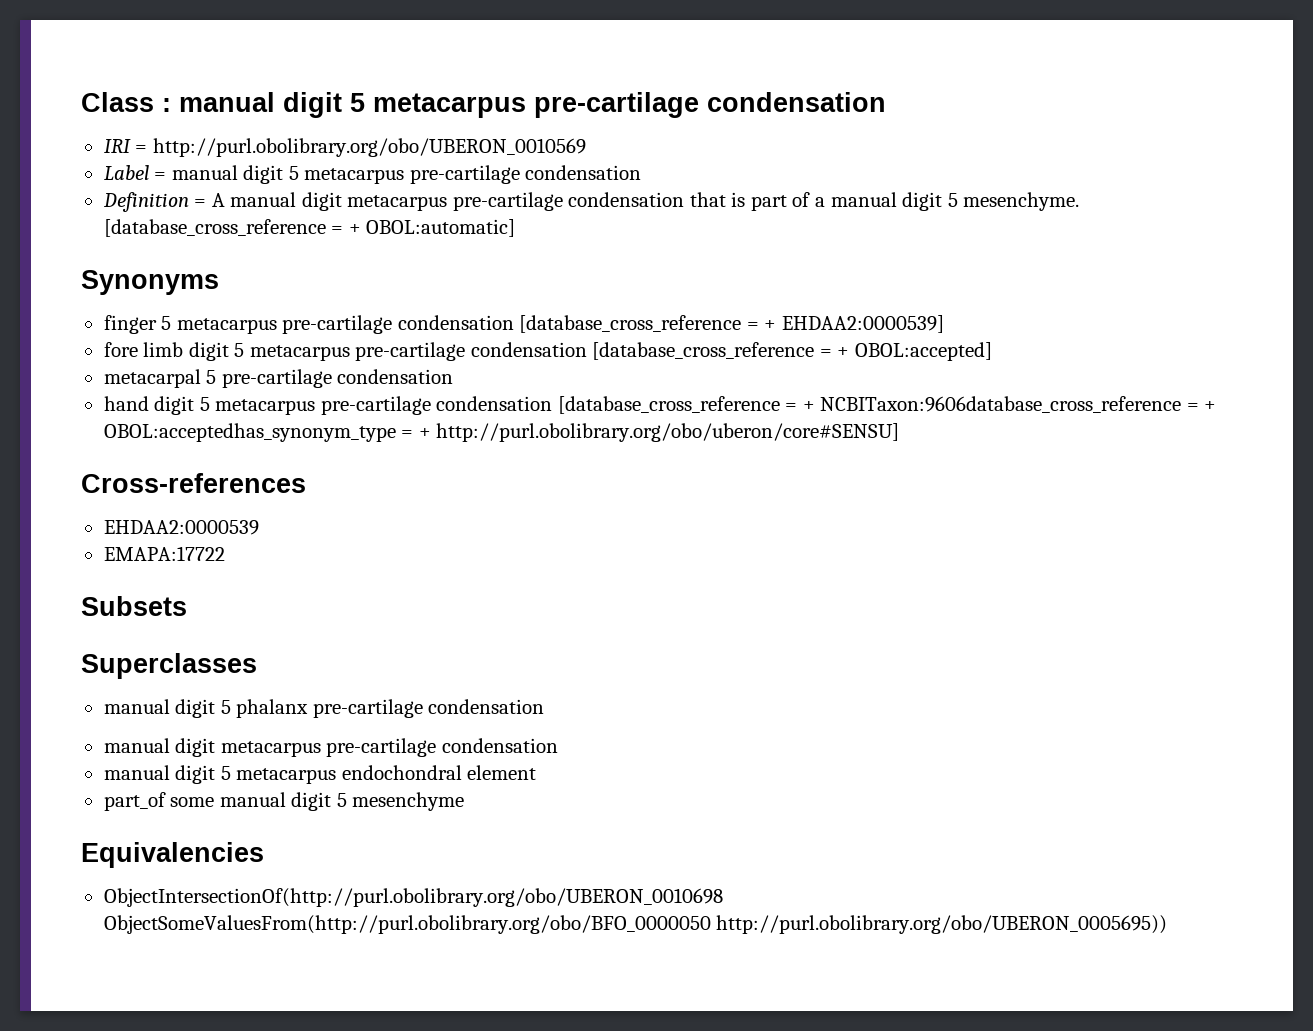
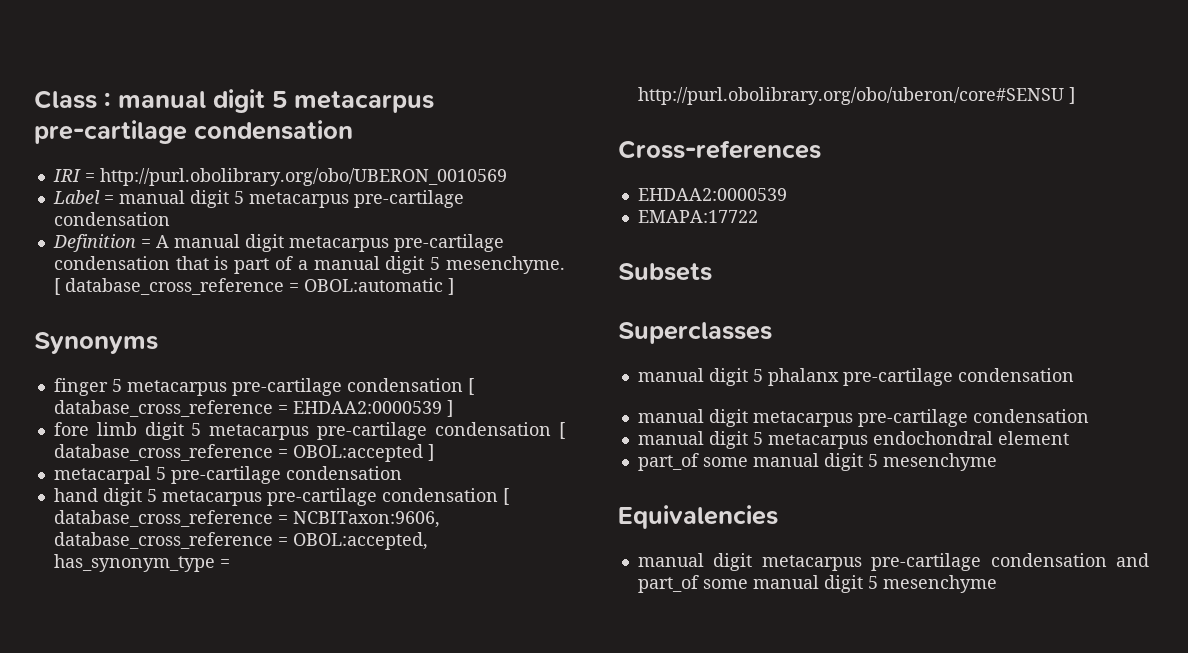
[103,219,516,237] [database_cross_reference = + OBOL:automatic] -> [53,278,454,295] [ database_cross_reference = OBOL:automatic ]
[519,315,944,333] [database_cross_reference = + EHDAA2:0000539] -> [467,378,474,395] [53,400,453,417] [ database_cross_reference = EHDAA2:0000539 ]
[592,342,992,361] [database_cross_reference = + OBOL:accepted] -> [558,422,565,439] [53,444,434,462] [ database_cross_reference = OBOL:accepted ]
[557,396,1217,414] [103,423,900,442] [database_cross_reference = + NCBITaxon:9606database_cross_reference = + OBOL:acceptedhas_synonym_type = + http://purl.obolibrary.org/obo/uberon/core#SENSU] -> [502,488,509,505] [53,510,440,528] [53,532,428,550] [53,554,230,572] [637,87,1075,105] [ database_cross_reference = NCBITaxon:9606, database_cross_reference = OBOL:accepted, has_synonym_type = http://purl.obolibrary.org/obo/uberon/core#SENSU ]
[103,888,723,907] [103,915,1168,934] ObjectIntersectionOf(http://purl.obolibrary.org/obo/UBERON_0010698 ObjectSomeValuesFrom(http://purl.obolibrary.org/obo/BFO_0000050 http://purl.obolibrary.org/obo/UBERON_0005695)) -> [637,553,1149,571] [637,575,997,593] manual digit metacarpus pre-cartilage condensation and part_of some manual digit 5 mesenchyme

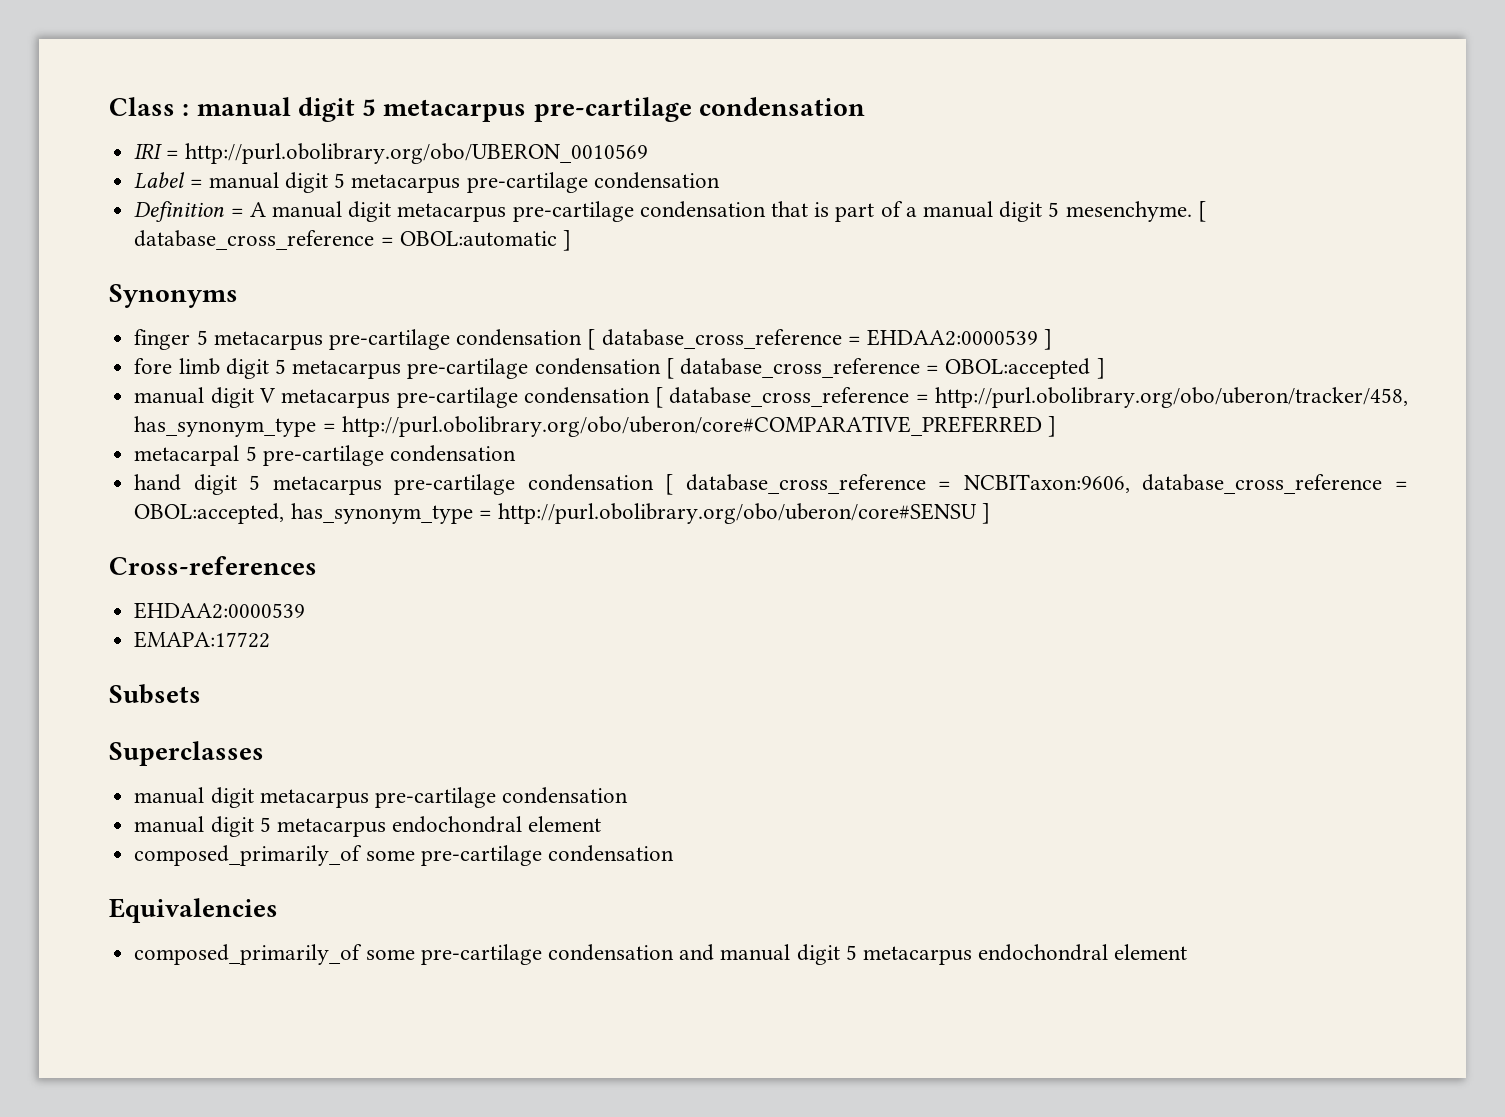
(434, 452) none -> [134,387,1408,408] [134,416,1056,437] // manual digit V metacarpus pre-cartilage condensation [ database_cross_reference = http://purl.obolibrary.org/obo/uberon/tracker/458, has_synonym_type = http://purl.obolibrary.org/obo/uberon/core#COMPARATIVE_PREFERRED ]
[637,368,1074,386] // manual digit 5 phalanx pre-cartilage condensation -> (264, 753) none
[637,453,997,471] [618,505,778,529] [637,553,1149,571] [637,575,997,593] part_of some manual digit 5 mesenchyme // Equivalencies // manual digit metacarpus pre-cartilage condensation and part_of some manual digit 5 mesenchyme -> [134,845,674,866] [109,898,278,923] [134,944,1188,965] composed_primarily_of some pre-cartilage condensation // Equivalencies // composed_primarily_of some pre-cartilage condensation and manual digit 5 metacarpus endochondral element

